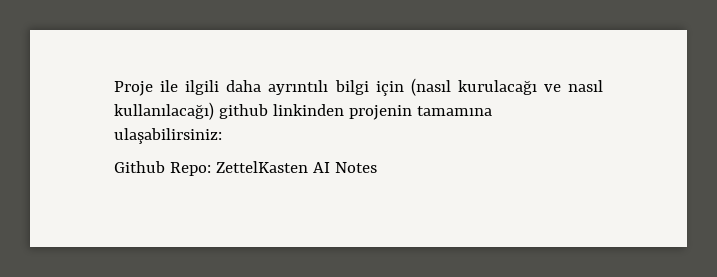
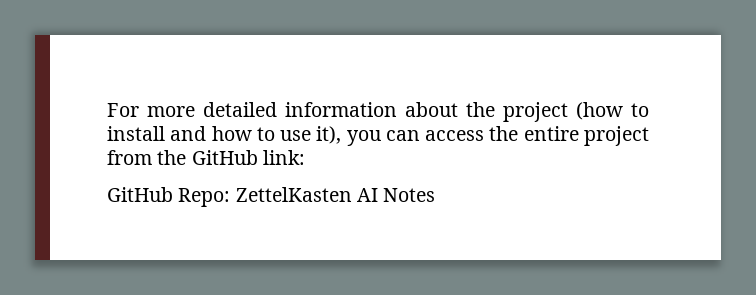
[114,78,603,96] [114,102,492,120] [114,128,222,144] [114,161,165,173] Proje ile ilgili daha ayrıntılı bilgi için (nasıl kurulacağı ve nasıl kullanılacağı) github linkinden projenin tamamına ulaşabilirsiniz: // Github -> [107,102,649,122] [107,126,649,146] [107,150,305,165] [107,187,173,202] For more detailed information about the project (how to install and how to use it), you can access the entire project from the GitHub link: // GitHub

